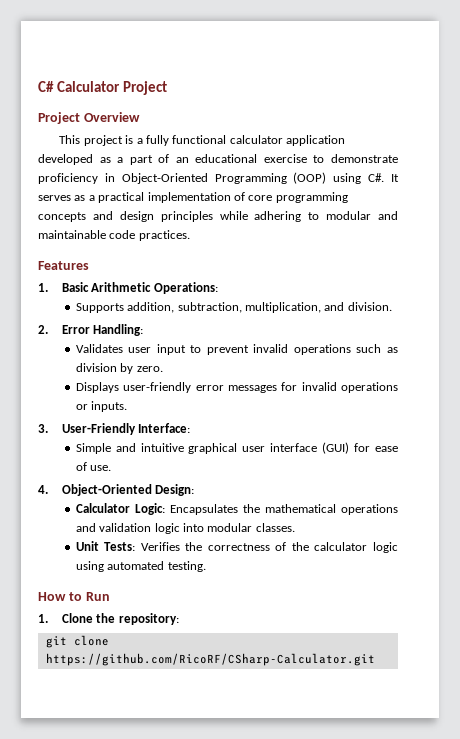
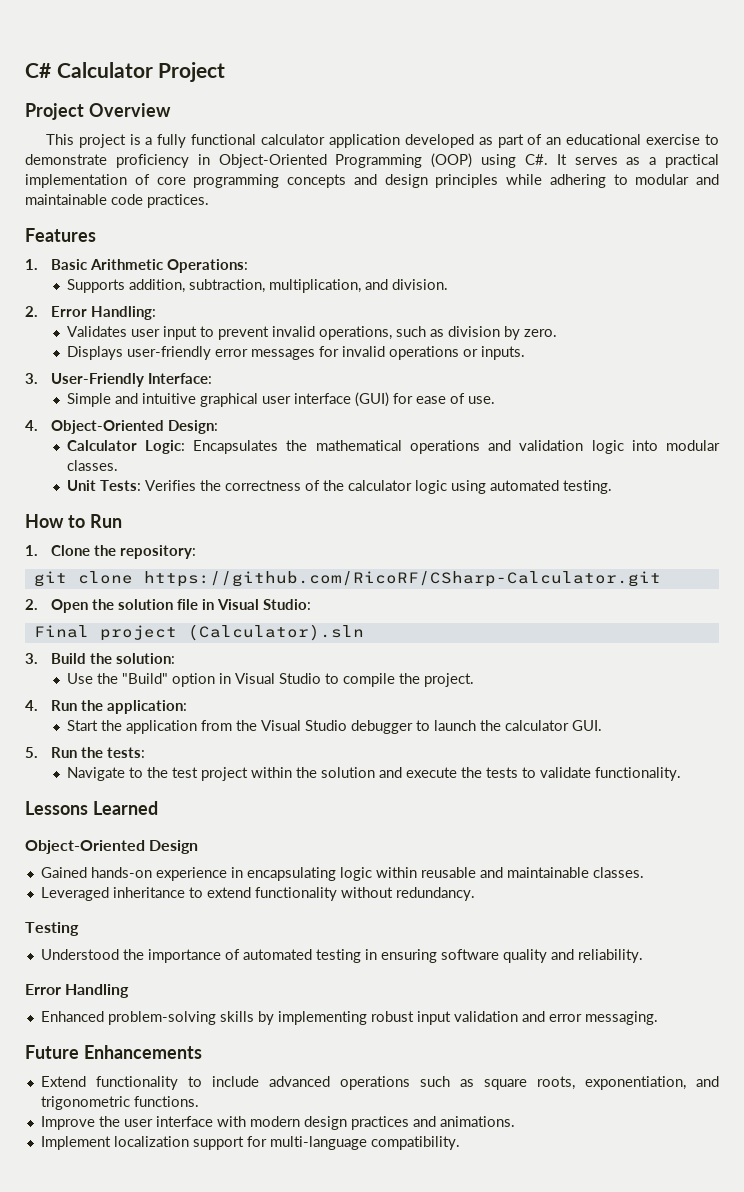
[117,157,124,163] a -> (493, 141) none
[293,344,351,355] operations -> [318,326,392,340] operations,
(375, 659) none -> [25,599,311,613] [33,624,364,641] [25,653,175,664] [66,673,474,687] [25,700,187,714] [66,720,602,734] [25,747,145,758] [66,767,681,781] [25,801,158,815] [25,840,199,854] [40,867,644,881] [40,887,475,901] [25,922,79,936] [40,949,643,963] [25,984,130,998] [40,1011,658,1025] [25,1045,202,1059] [40,1076,719,1090] [40,1096,199,1110] [40,1116,515,1130] [40,1136,460,1150] // 2. Open the solution file in Visual Studio: // Final project (Calculator).sln // 3. Build the solution: // Use the "Build" option in Visual Studio to compile the project. // 4. Run the application: // Start the application from the Visual Studio debugger to launch the calculator GUI. // 5. Run the tests: // Navigate to the test project within the solution and execute the tests to validate functionality. // Lessons Learned // Object-Oriented Design // Gained hands-on experience in encapsulating logic within reusable and maintainable classes. // Leveraged inheritance to extend functionality without redundancy. // Testing // Understood the importance of automated testing in ensuring software quality and reliability. // Error Handling // Enhanced problem-solving skills by implementing robust input validation and error messaging. // Future Enhancements // Extend functionality to include advanced operations such as square roots, exponentiation, and trigonometric functions. // Improve the user interface with modern design practices and animations. // Implement localization support for multi-language compatibility.

